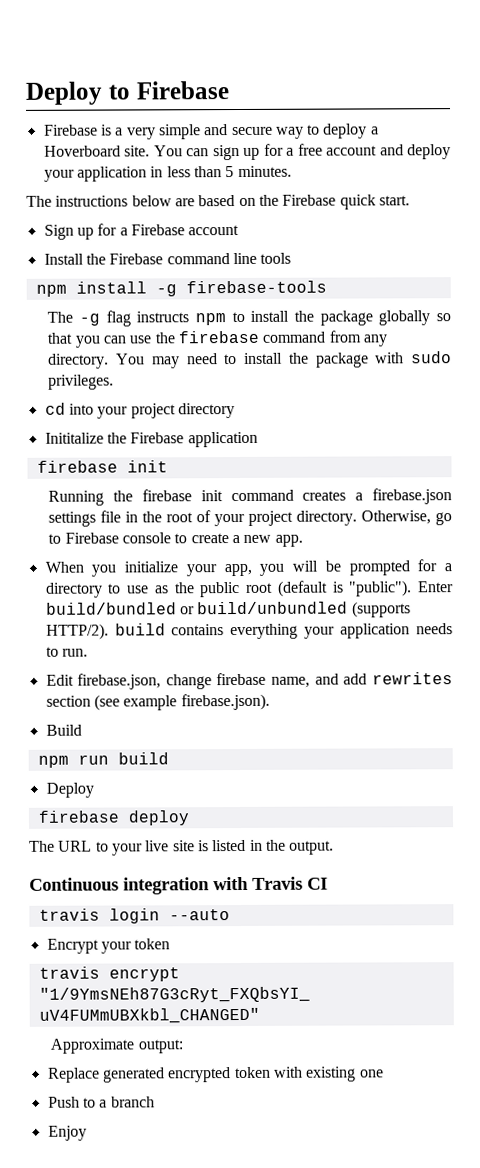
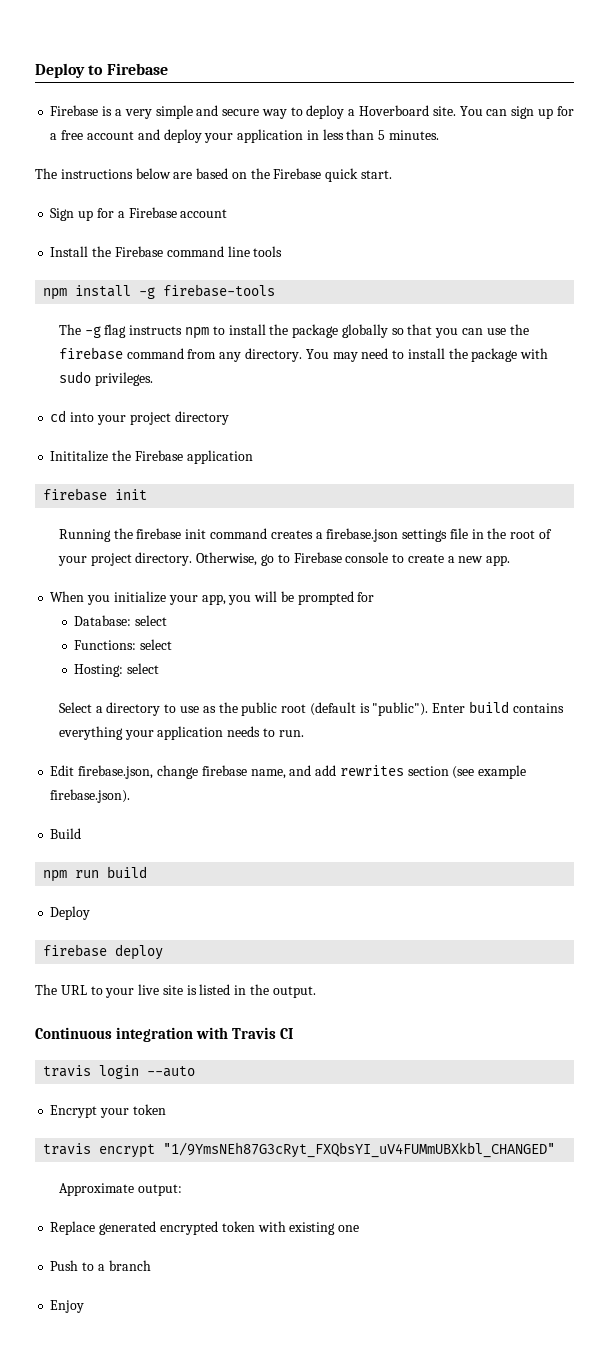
(438, 565) none -> [74,615,168,626] [74,639,173,650] [74,663,160,677] [58,702,92,713] // Database: select // Functions: select // Hosting: select // Select
[45,601,411,618] [45,623,109,640] build/bundled or build/unbundled (supports HTTP/2). -> (466, 708) none

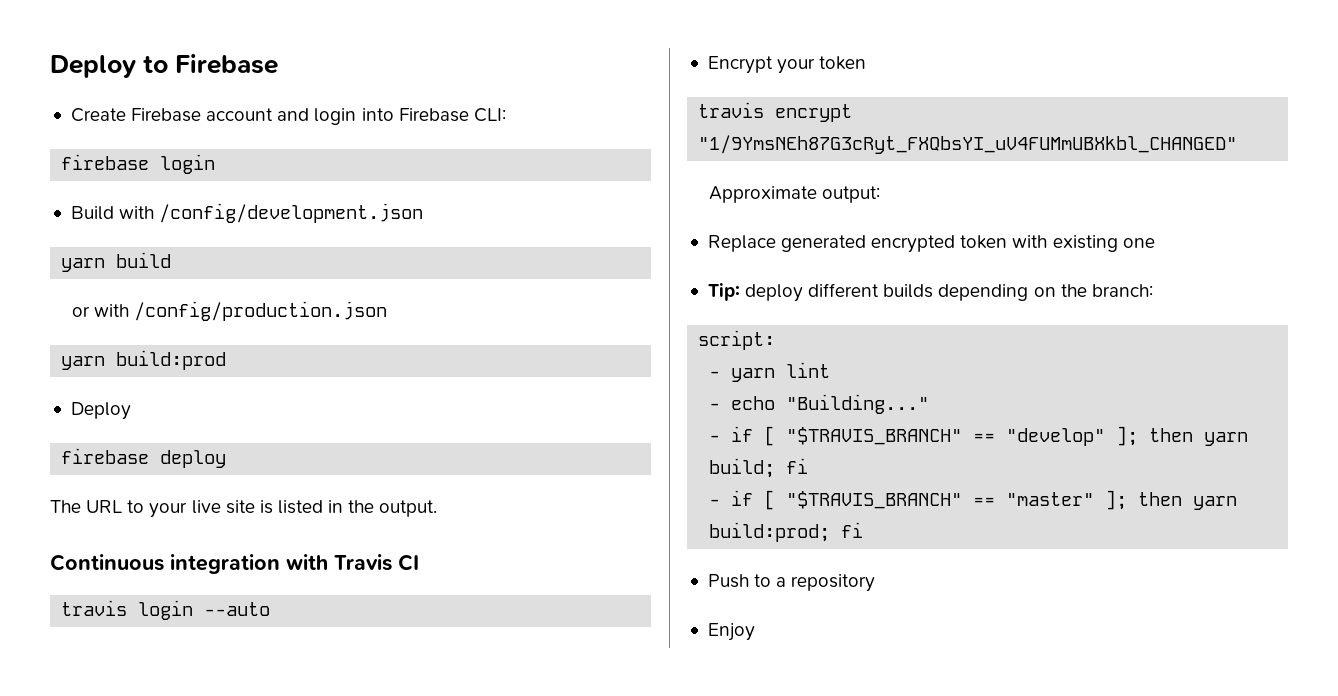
[50,105,574,119] [50,129,439,143] [35,168,393,182] [50,207,228,221] [50,246,283,257] [43,284,276,300] [58,324,529,339] [58,347,549,362] [58,371,153,386] [50,410,229,425] [50,450,253,464] [43,488,148,501] [58,528,552,542] [57,552,511,566] [50,591,375,605] [74,615,168,626] [74,639,173,650] [74,663,160,677] [58,701,564,716] [58,726,304,740] [50,765,527,779] [50,789,131,803] [50,828,82,839] [43,866,148,882] Firebase is a very simple and secure way to deploy a Hoverboard site. You can sign up for a free account and deploy your application in less than 5 minutes. // The instructions below are based on the Firebase quick start. // Sign up for a Firebase account // Install the Firebase command line tools // npm install -g firebase-tools // The -g flag instructs npm to install the package globally so that you can use the firebase command from any directory. You may need to install the package with sudo privileges. // cd into your project directory // Inititalize the Firebase application // firebase init // Running the firebase init command creates a firebase.json settings file in the root of your project directory. Otherwise, go to Firebase console to create a new app. // When you initialize your app, you will be prompted for // Database: select // Functions: select // Hosting: select // Select a directory to use as the public root (default is "public"). Enter build contains everything your application needs to run. // Edit firebase.json, change firebase name, and add rewrites section (see example firebase.json). // Build // npm run build -> [70,108,506,125] [61,154,216,174] [70,203,424,223] [61,252,172,272] [71,301,388,321] [61,350,227,370] Create Firebase account and login into Firebase CLI: // firebase login // Build with /config/development.json // yarn build // or with /config/production.json // yarn build:prod
(360, 1228) none -> [707,283,1153,302] [698,330,776,350] [709,362,831,382] [709,394,930,414] [709,426,1249,446] [709,458,809,478] [709,490,1238,510] [709,522,864,542] // Tip: deploy different builds depending on the branch: // script: // - yarn lint // - echo "Building..." // - if [ "$TRAVIS_BRANCH" == "develop" ]; then yarn build; fi // - if [ "$TRAVIS_BRANCH" == "master" ]; then yarn build:prod; fi
[108,1260,151,1271] branch -> [791,574,876,592] repository

